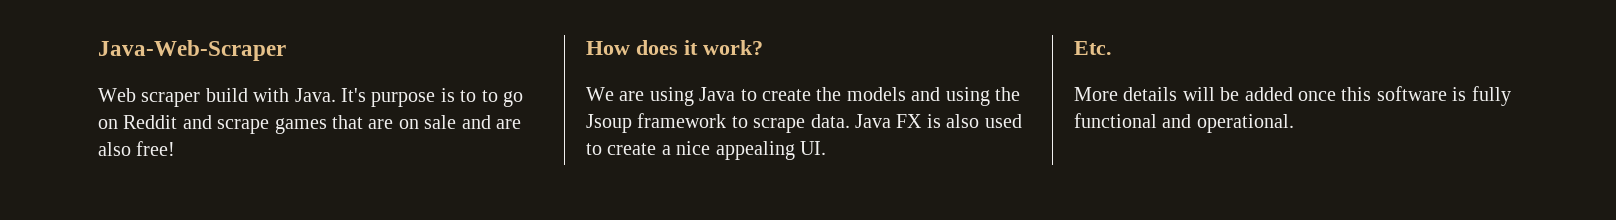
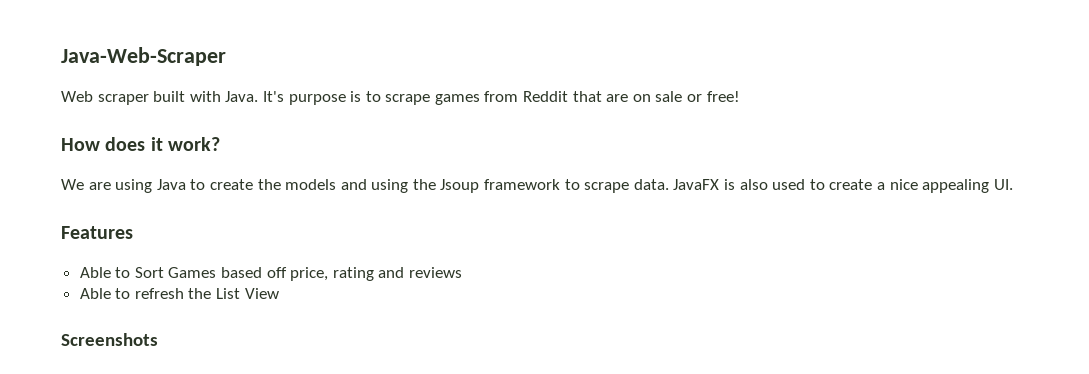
[205,88,248,102] build -> [153,91,186,102] built
[481,90,523,107] [98,115,327,134] to go on Reddit and scrape games -> [385,91,569,105] scrape games from Reddit
[461,115,521,129] [98,142,131,156] and are also -> [687,94,703,102] or
[855,114,923,128] Java FX -> [673,179,720,190] JavaFX
[1074,41,1112,55] [1074,86,1511,106] [1074,113,1294,133] Etc. // More details will be added once this software is fully functional and operational. -> [61,226,133,239] [79,267,463,281] [79,288,279,299] [61,333,158,346] Features // Able to Sort Games based off price, rating and reviews // Able to refresh the List View // Screenshots

